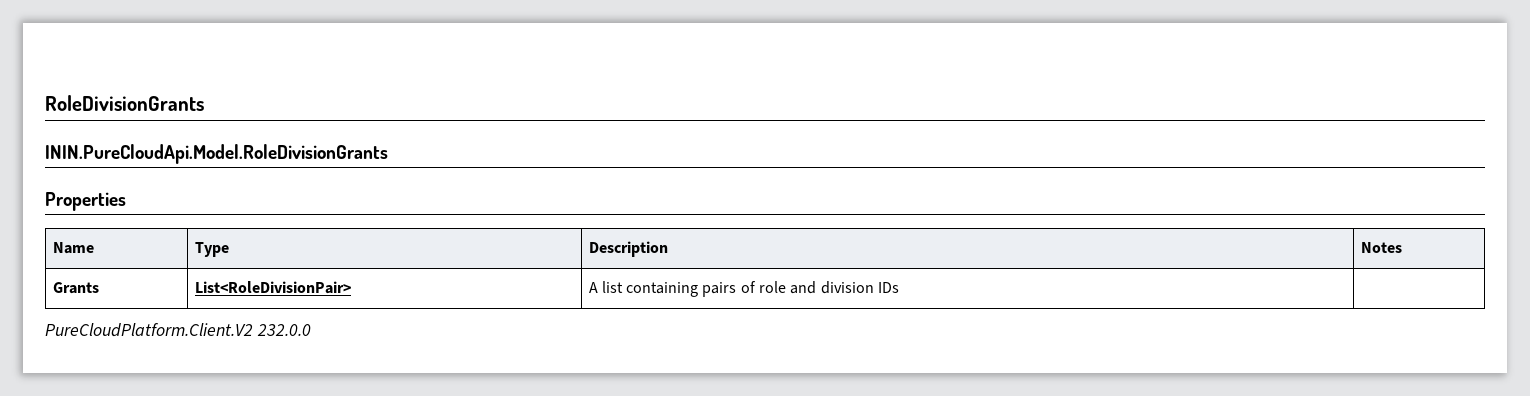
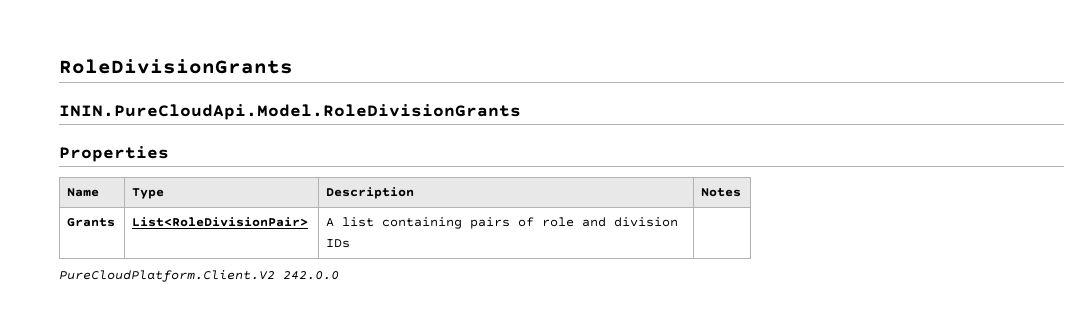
[256,324,311,336] 232.0.0 -> [283,271,339,280] 242.0.0

